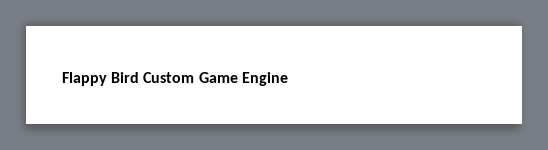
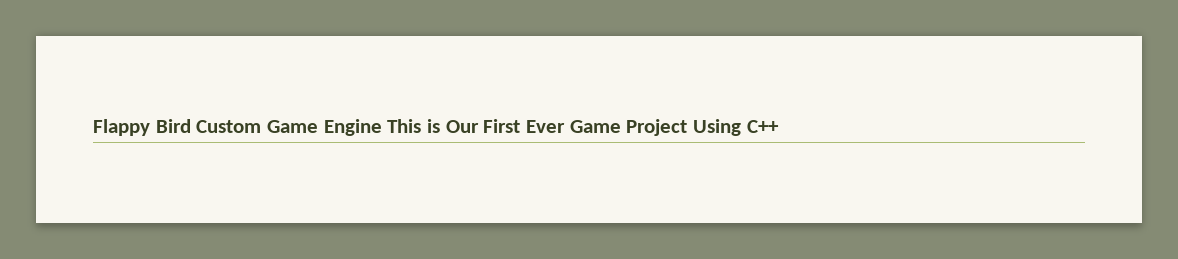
(288, 79) none -> [387,119,779,136] This is Our First Ever Game Project Using C++

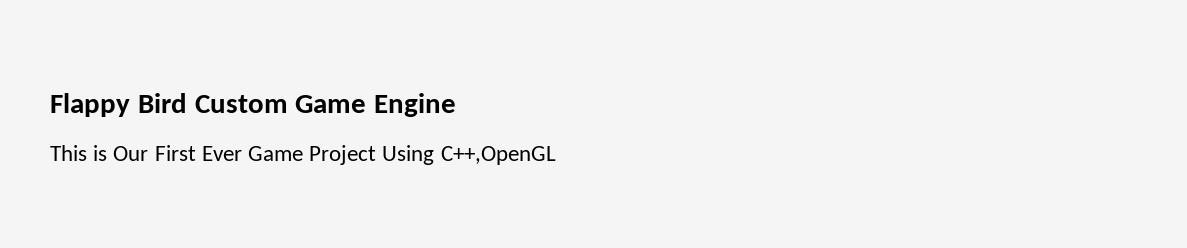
(382, 127) none -> (457, 105) //
[746,120,779,133] C++ -> [440,146,556,165] C++,OpenGL

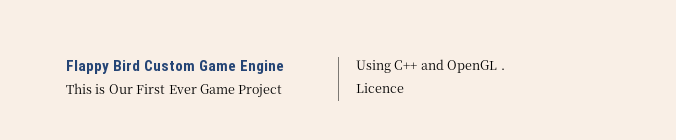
[440,146,556,165] C++,OpenGL -> [394,59,505,73] [356,83,404,93] C++ and OpenGL . // Licence

